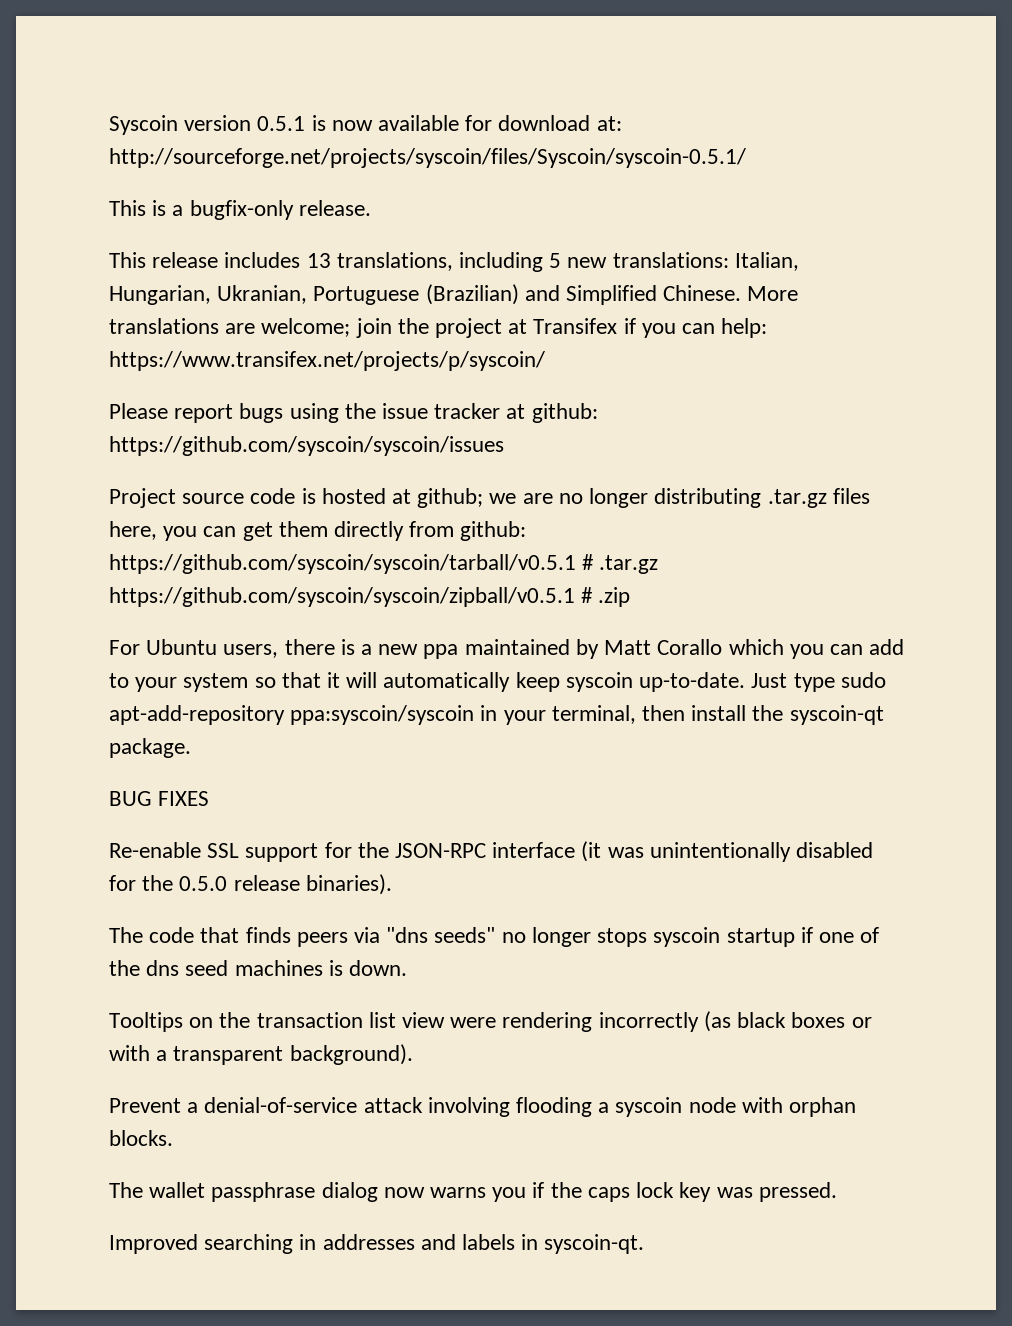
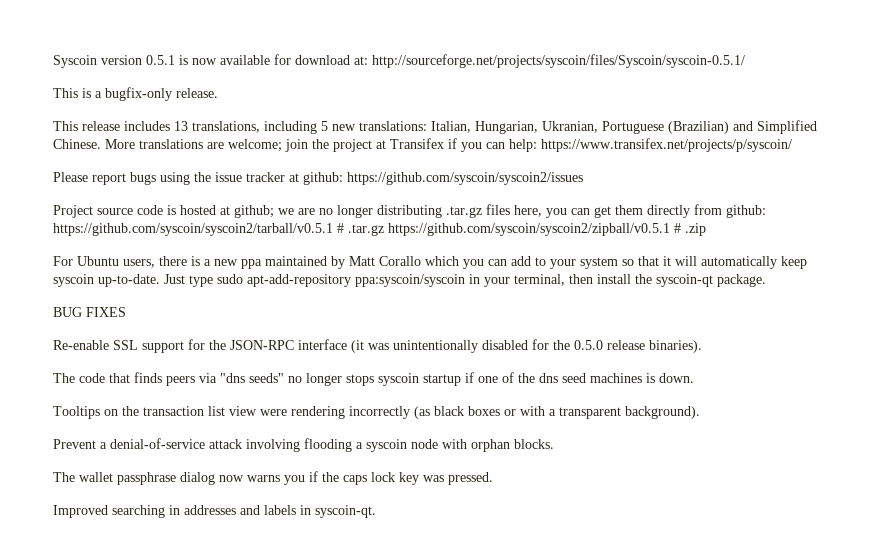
[109,436,504,456] https://github.com/syscoin/syscoin/issues -> [347,172,583,185] https://github.com/syscoin/syscoin2/issues
[109,554,576,574] https://github.com/syscoin/syscoin/tarball/v0.5.1 -> [53,223,333,236] https://github.com/syscoin/syscoin2/tarball/v0.5.1
[109,587,575,607] https://github.com/syscoin/syscoin/zipball/v0.5.1 -> [388,223,670,236] https://github.com/syscoin/syscoin2/zipball/v0.5.1

